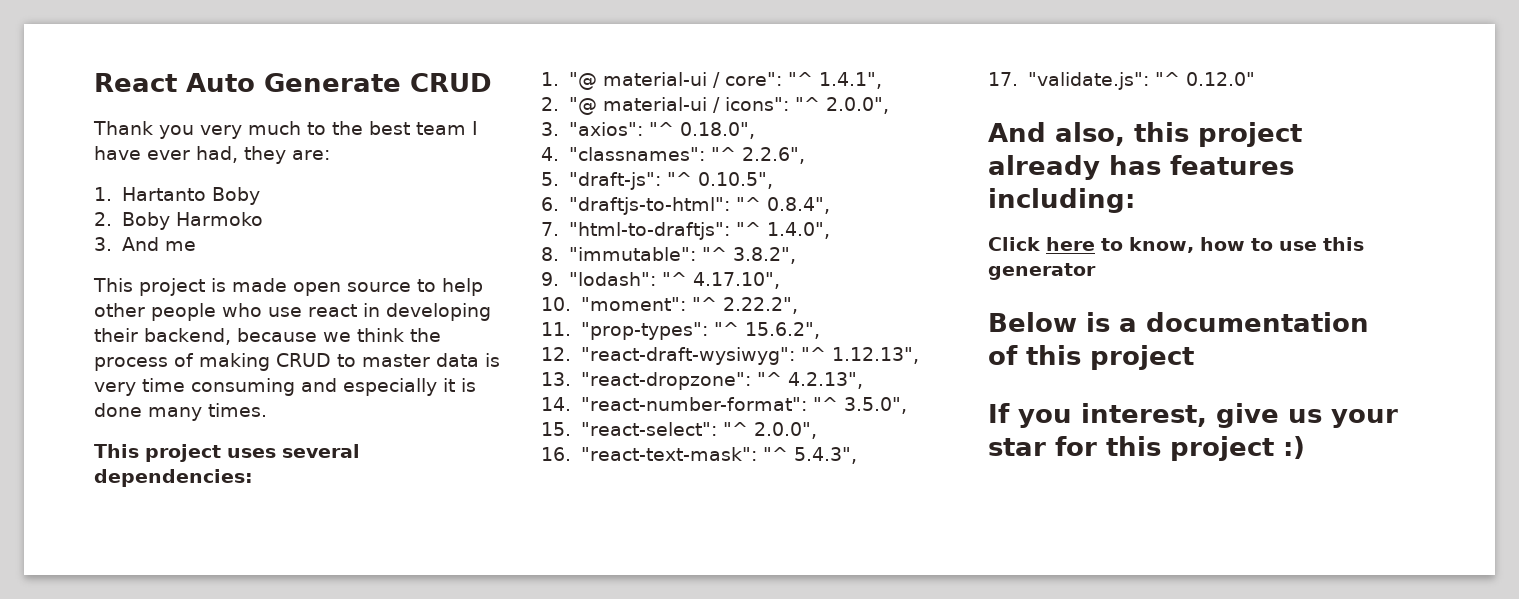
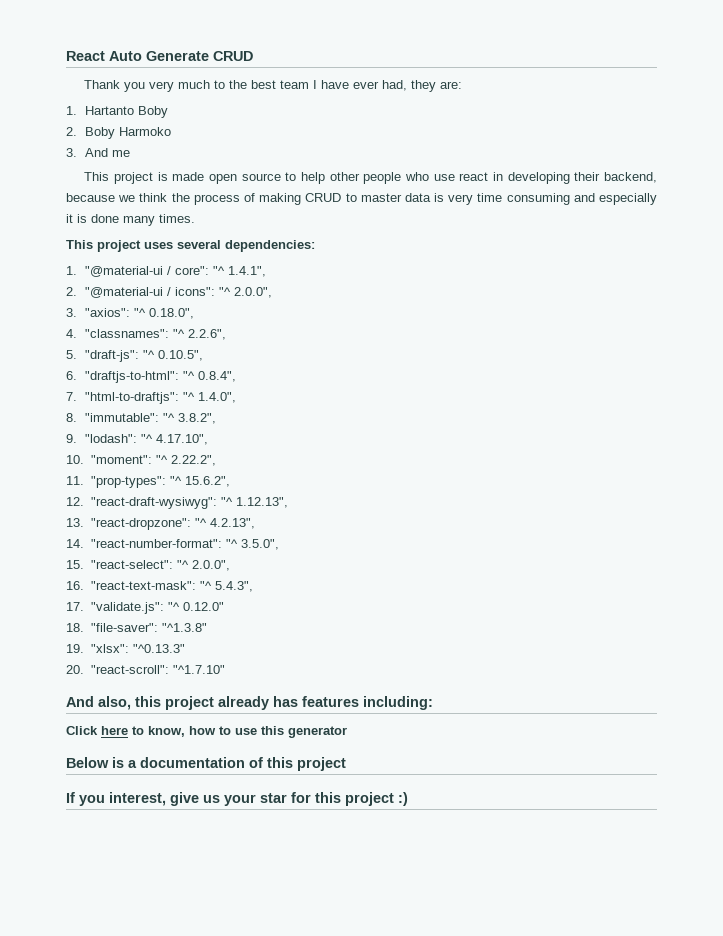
[568,72,707,90] "@ material-ui -> [84,266,163,277] "@material-ui
[568,97,707,115] "@ material-ui -> [84,287,163,298] "@material-ui
(1255, 79) none -> [66,623,207,632] [66,644,185,653] [66,665,225,674] // 18. "file-saver": "^1.3.8" // 19. "xlsx": "^0.13.3" // 20. "react-scroll": "^1.7.10"

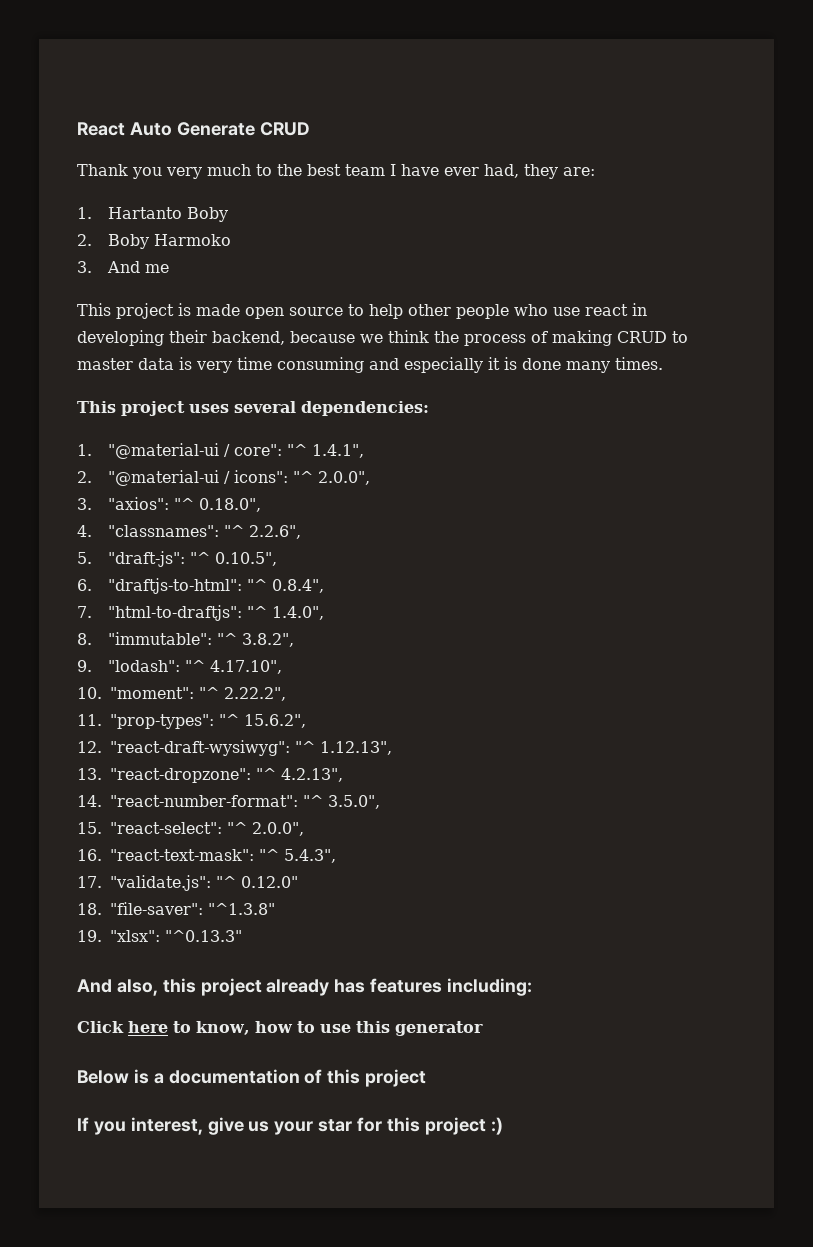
[66,665,225,674] // 20. "react-scroll": "^1.7.10" -> (242, 936) none

